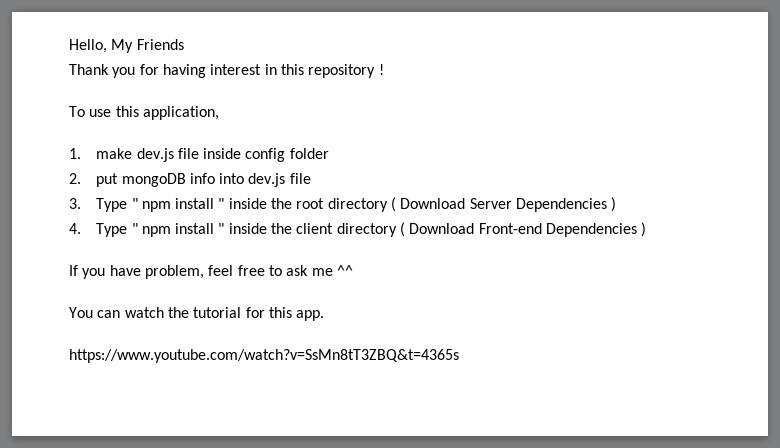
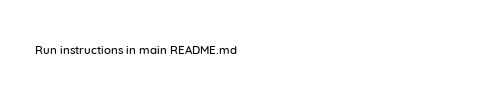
[69,39,184,53] [69,64,384,78] [69,106,219,120] [69,148,329,162] [69,173,311,187] [69,197,617,212] [69,222,647,237] [69,265,353,279] [69,307,325,321] [69,349,459,363] Hello, My Friends // Thank you for having interest in this repository ! // To use this application, // 1. make dev.js file inside config folder // 2. put mongoDB info into dev.js file // 3. Type " npm install " inside the root directory ( Download Server Dependencies ) // 4. Type " npm install " inside the client directory ( Download Front-end Dependencies ) // If you have problem, feel free to ask me ^^ // You can watch the tutorial for this app. // https://www.youtube.com/watch?v=SsMn8tT3ZBQ&t=4365s -> [35,45,238,54] Run instructions in main README.md

